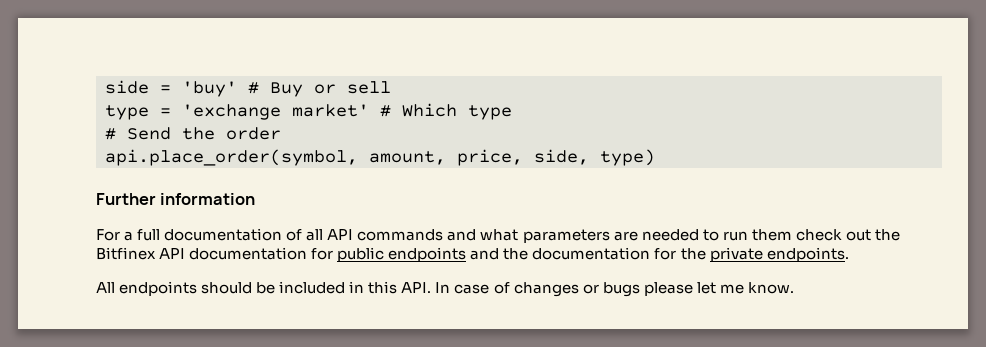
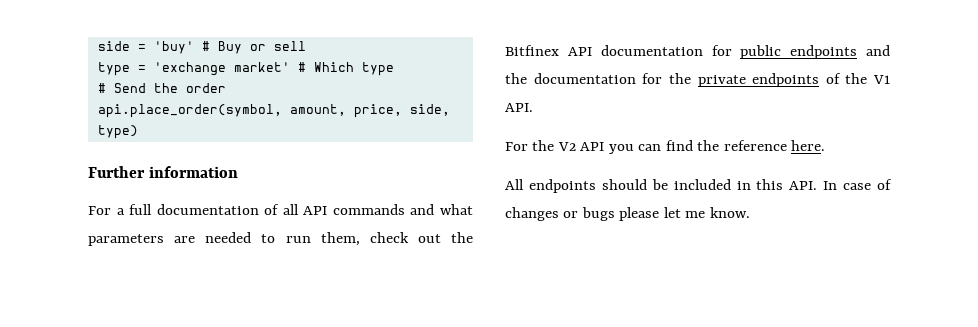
[751,229,792,241] them -> [320,232,360,246] them,
[766,247,849,262] endpoints. -> [752,73,890,87] [505,103,533,112] [505,140,826,154] endpoints of the V1 API. // For the V2 API you can find the reference here.

